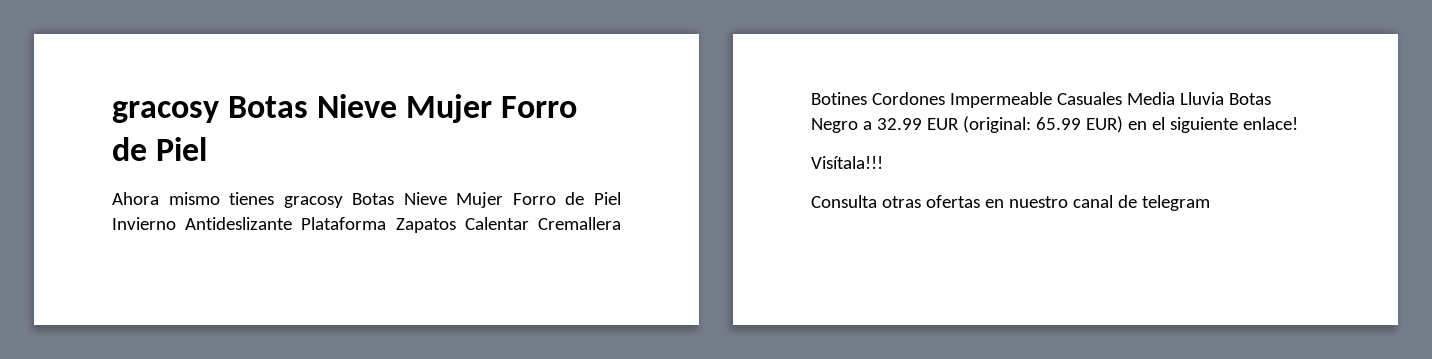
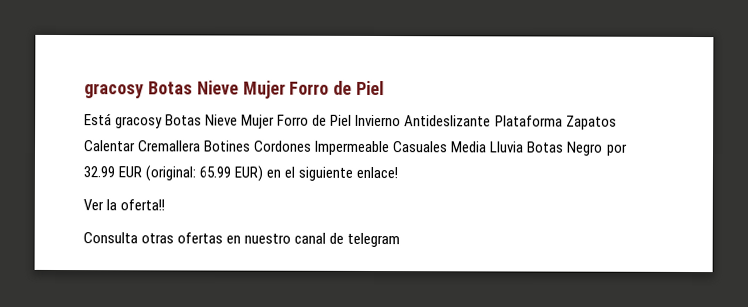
[112,192,275,205] Ahora mismo tienes -> [84,113,112,126] Está
[862,121,872,130] a -> [605,143,628,156] por
[811,156,883,169] Visítala!!! -> [83,199,166,211] Ver la oferta!!

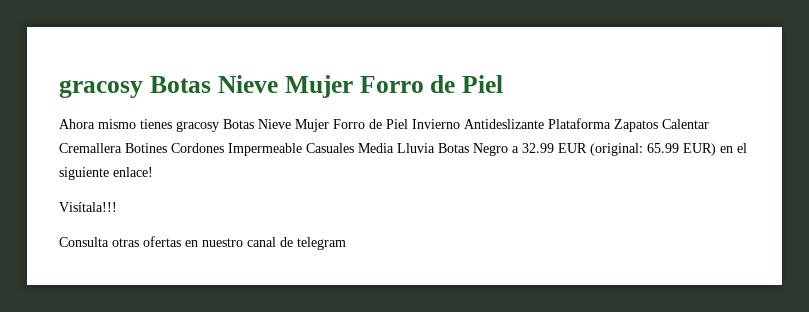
[84,113,112,126] Está -> [59,119,172,129] Ahora mismo tienes
[605,143,628,156] por -> [512,146,519,153] a
[83,199,166,211] Ver la oferta!! -> [59,202,117,212] Visítala!!!

